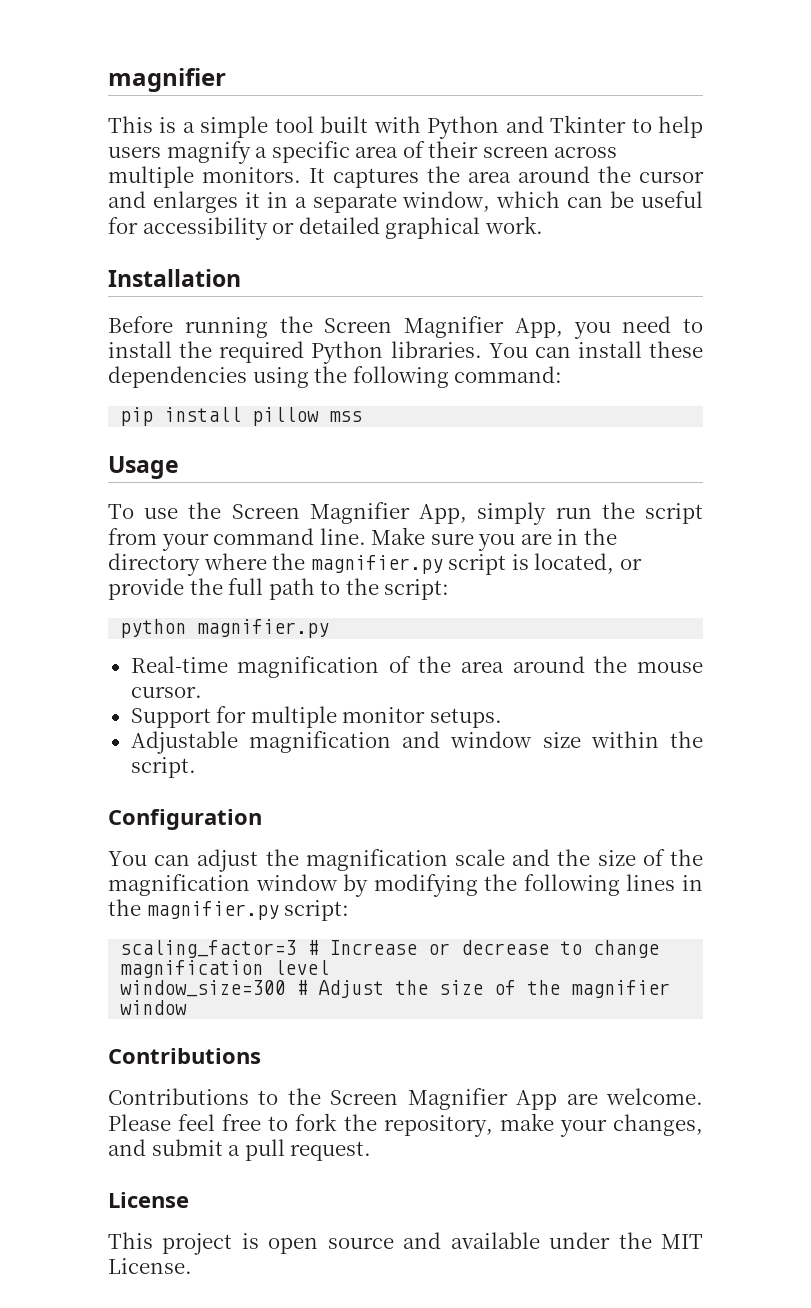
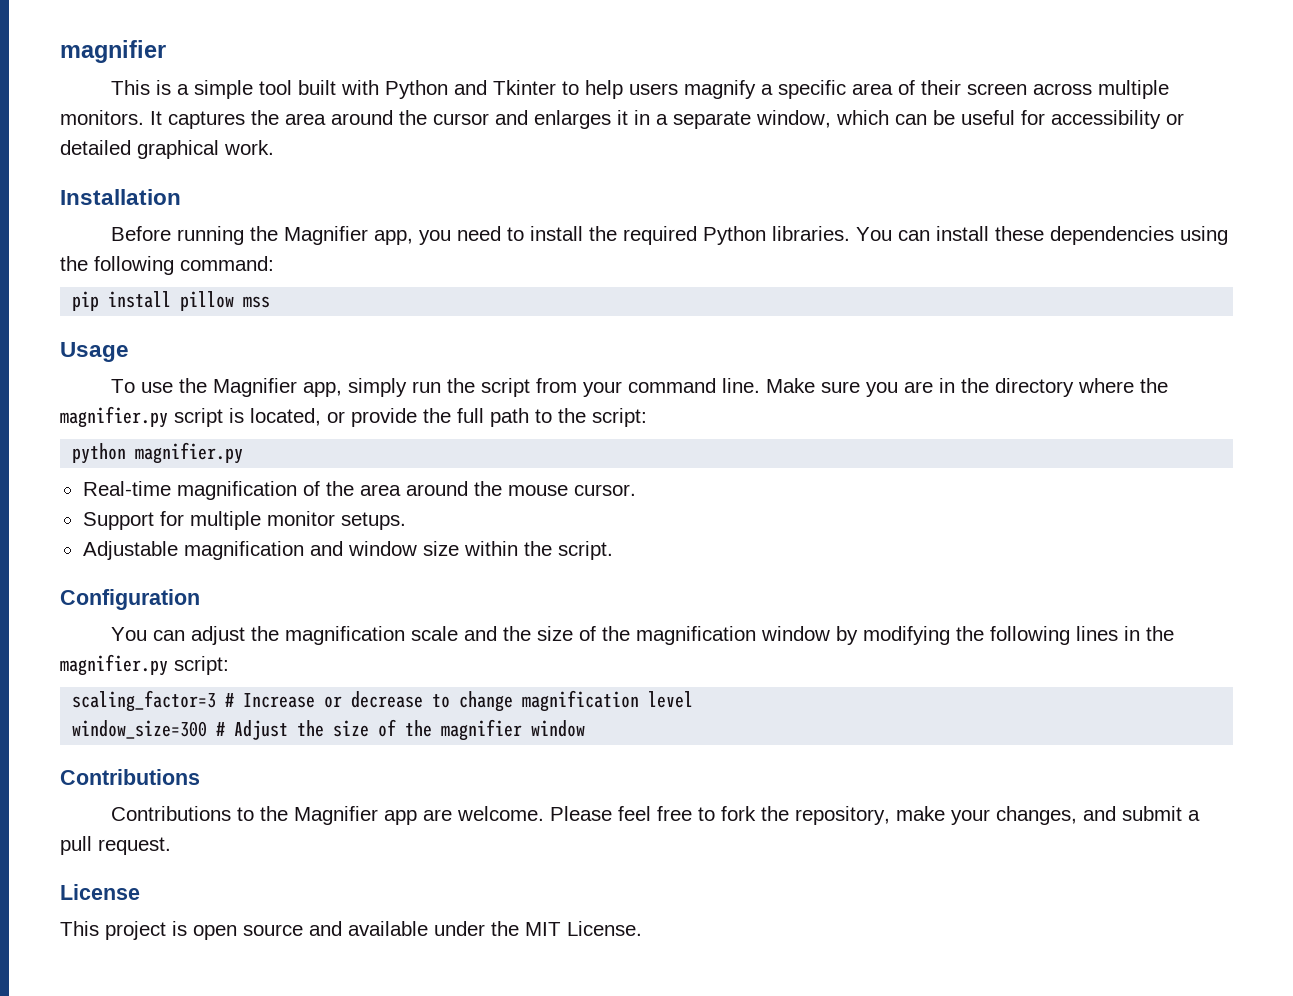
[324,316,563,338] Screen Magnifier App, -> [283,226,413,245] Magnifier app,
[231,502,468,524] Screen Magnifier App, -> [212,378,342,397] Magnifier app,
[330,1088,558,1110] Screen Magnifier App -> [293,806,417,825] Magnifier app

